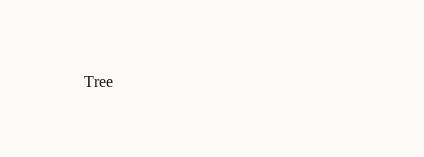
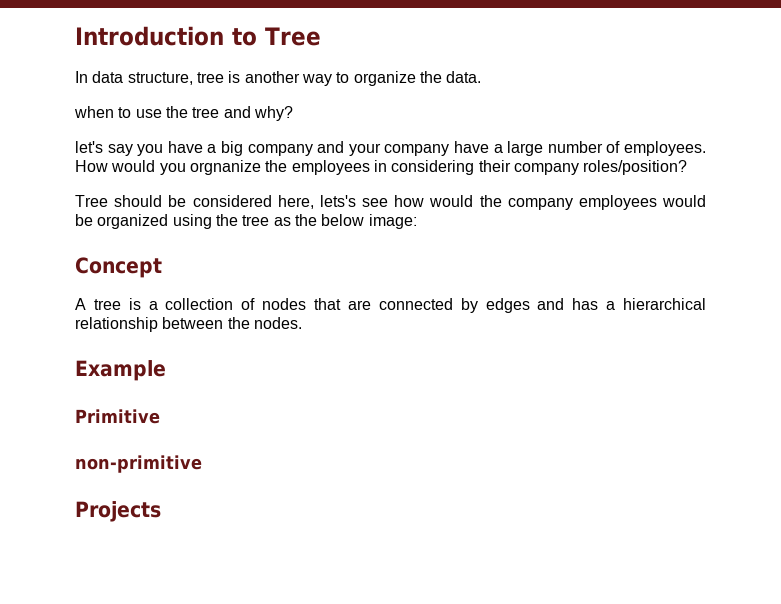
[84,76,113,87] Tree -> [75,26,321,46] [75,71,482,86] [74,106,293,121] [75,141,707,156] [75,160,688,175] [75,195,706,210] [75,214,417,229] [75,257,162,278] [75,298,707,313] [75,317,302,332] [75,360,166,381] [75,409,160,424] [75,455,202,473] [75,501,161,522] Introduction to Tree // In data structure, tree is another way to organize the data. // when to use the tree and why? // let's say you have a big company and your company have a large number of employees. How would you orgnanize the employees in considering their company roles/position? // Tree should be considered here, lets's see how would the company employees would be organized using the tree as the below image: // Concept // A tree is a collection of nodes that are connected by edges and has a hierarchical relationship between the nodes. // Example // Primitive // non-primitive // Projects

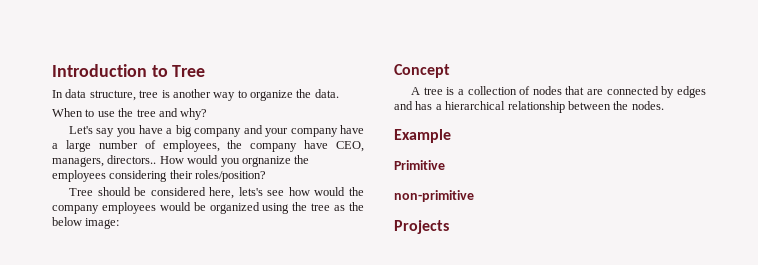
[74,106,114,118] when -> [52,108,83,117] When
[75,141,103,153] let's -> [68,126,93,134] Let's
[624,141,707,156] employees. -> [162,140,364,152] [52,155,157,167] employees, the company have CEO, managers, directors..
[373,160,387,172] in -> (106, 176) none
[513,163,579,175] company -> (193, 174) none

